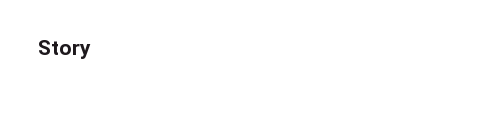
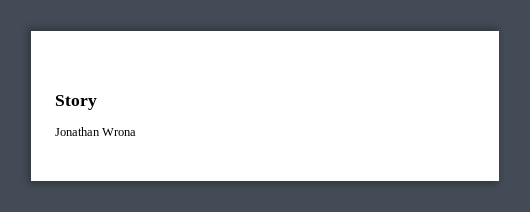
(91, 49) none -> [55,127,137,136] // Jonathan Wrona

